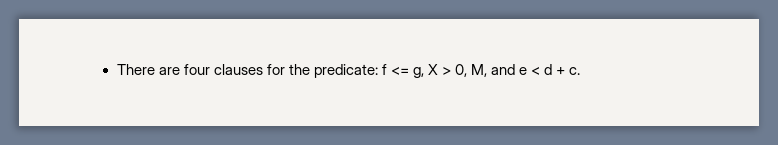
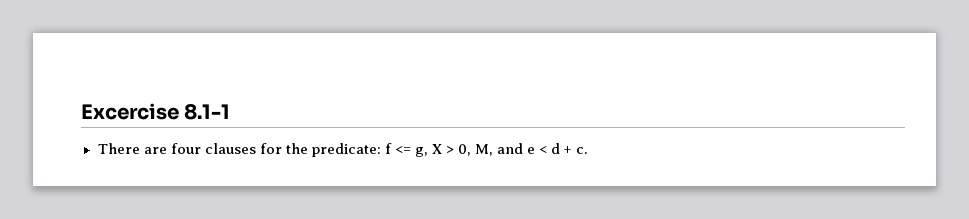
(116, 69) none -> [81,103,231,120] Excercise 8.1-1 //

